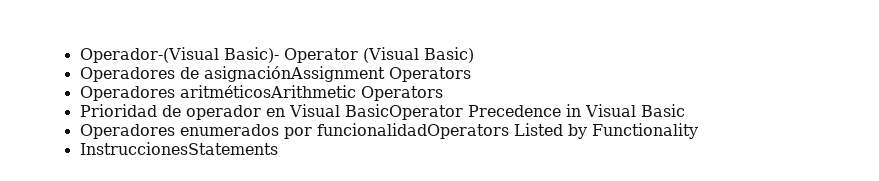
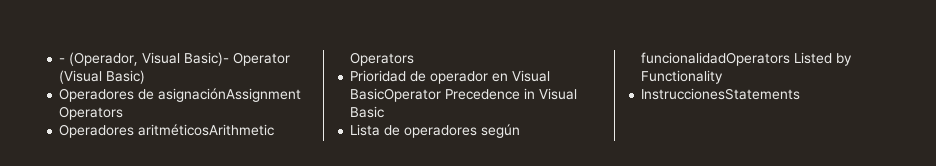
[79,47,219,63] Operador-(Visual -> [59,52,181,66] - (Operador, Visual
[79,124,312,139] Operadores enumerados por -> [350,124,521,138] Lista de operadores según

